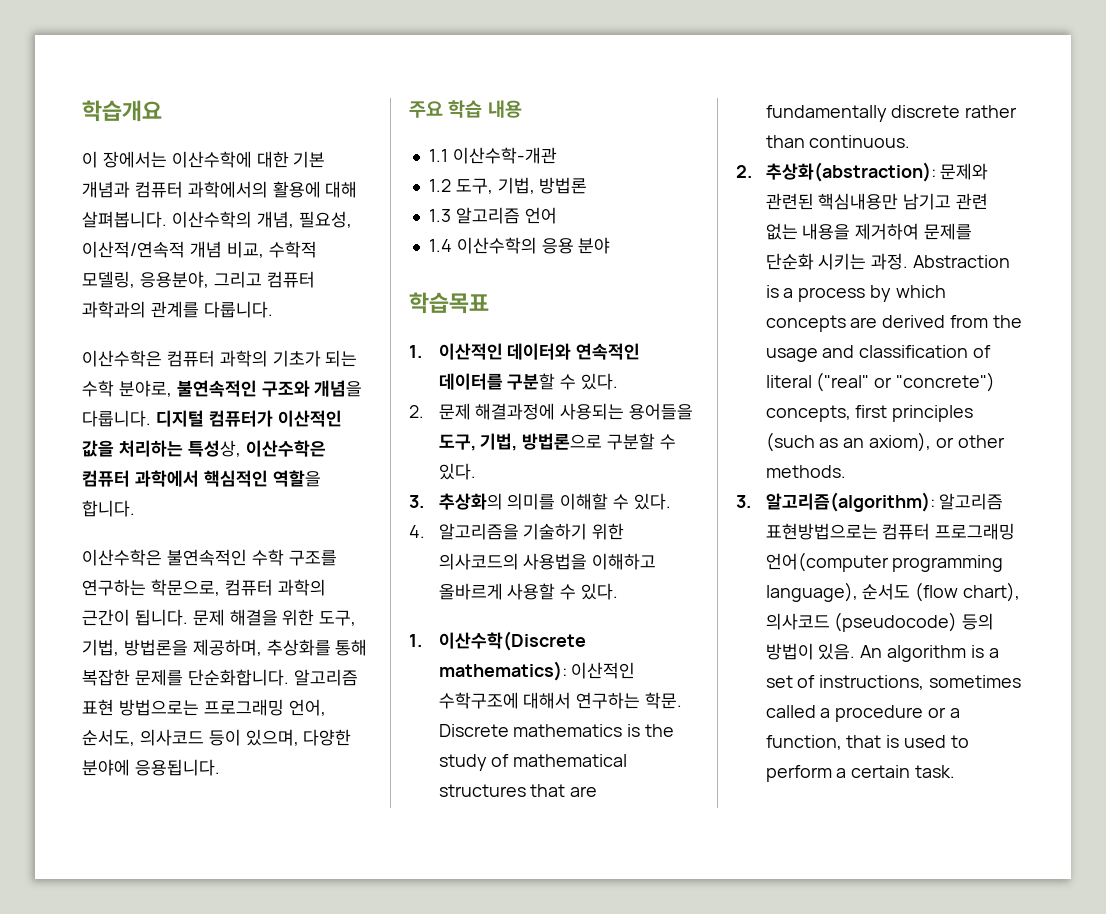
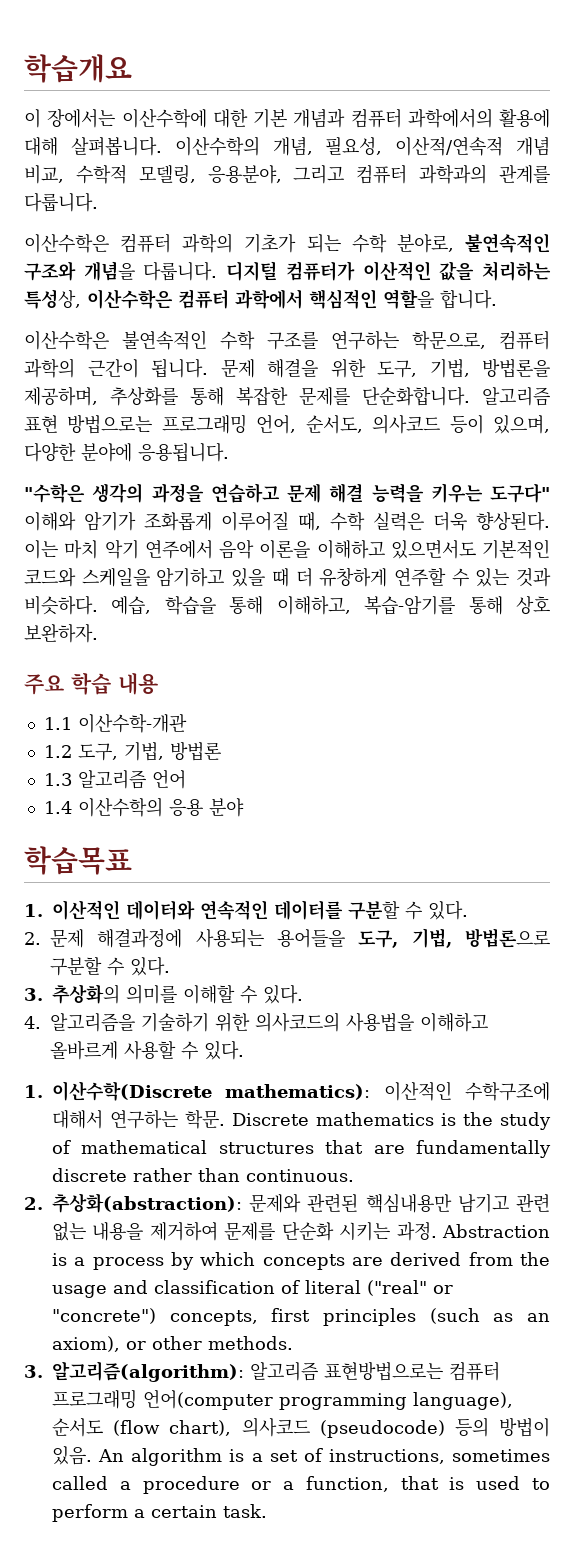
(220, 767) none -> [24,483,550,503] [24,511,550,531] [24,539,550,559] [24,567,551,587] [24,595,550,615] [24,623,98,643] // "수학은 생각의 과정을 연습하고 문제 해결 능력을 키우는 도구다" 이해와 암기가 조화롭게 이루어질 때, 수학 실력은 더욱 향상된다. 이는 마치 악기 연주에서 음악 이론을 이해하고 있으면서도 기본적인 코드와 스케일을 암기하고 있을 때 더 유창하게 연주할 수 있는 것과 비슷하다. 예습, 학습을 통해 이해하고, 복습-암기를 통해 상호 보완하자.

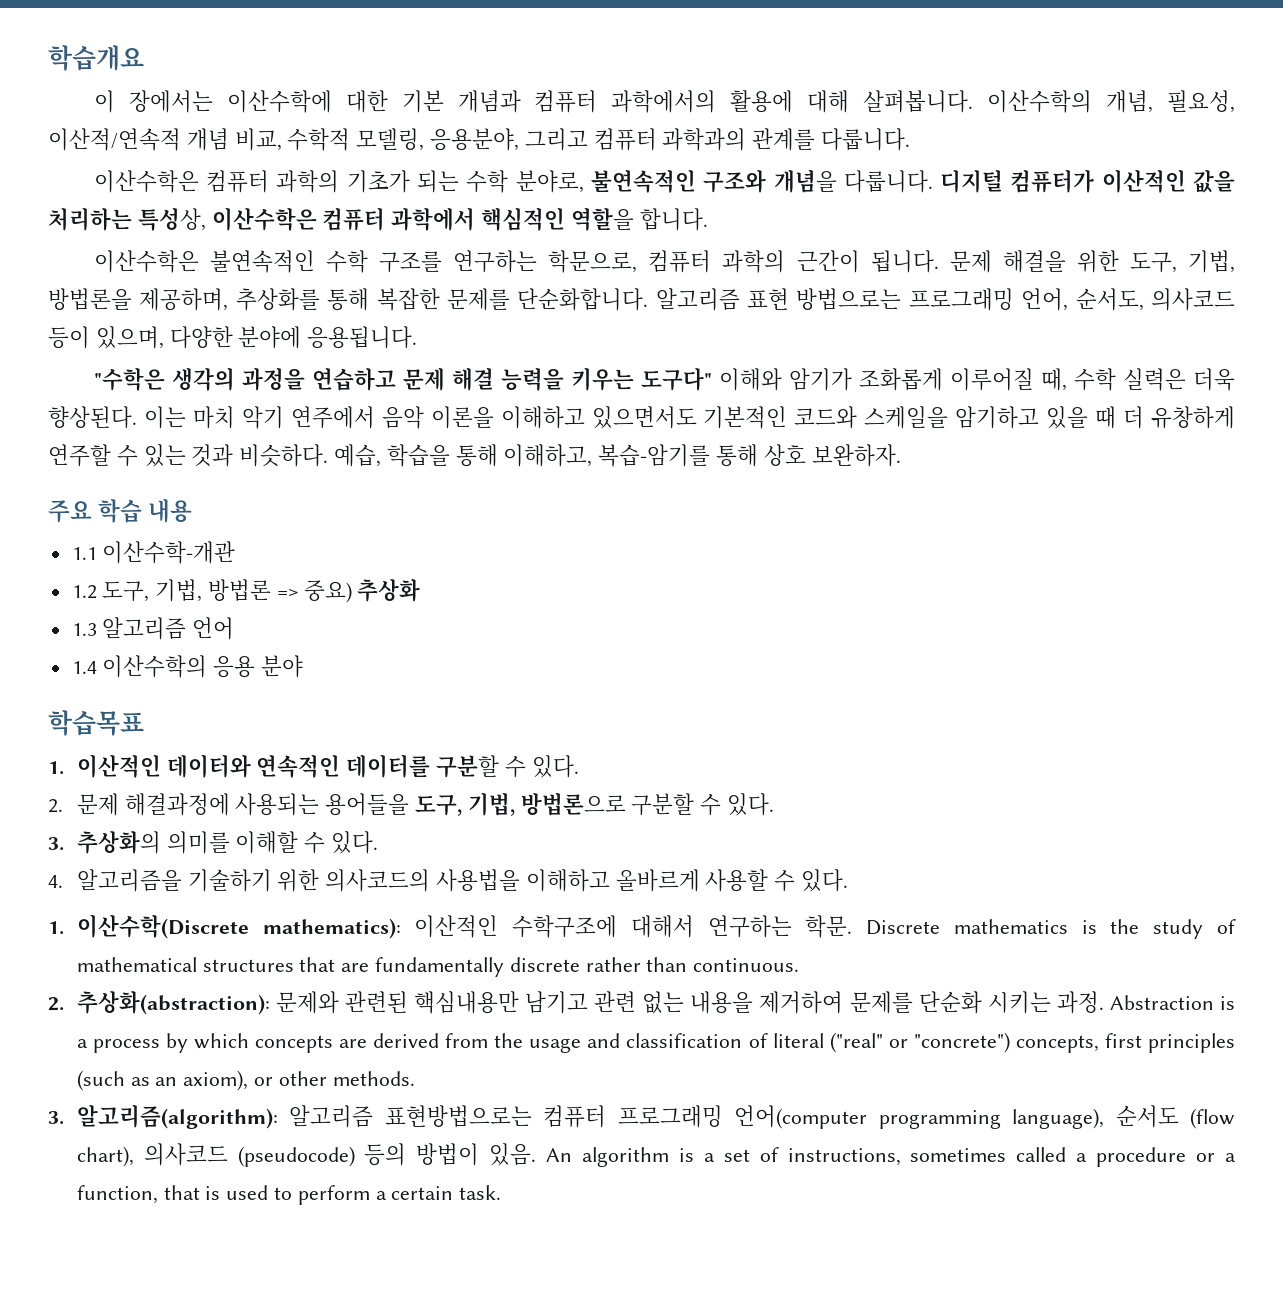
(221, 751) none -> [276,579,421,603] => 중요) 추상화

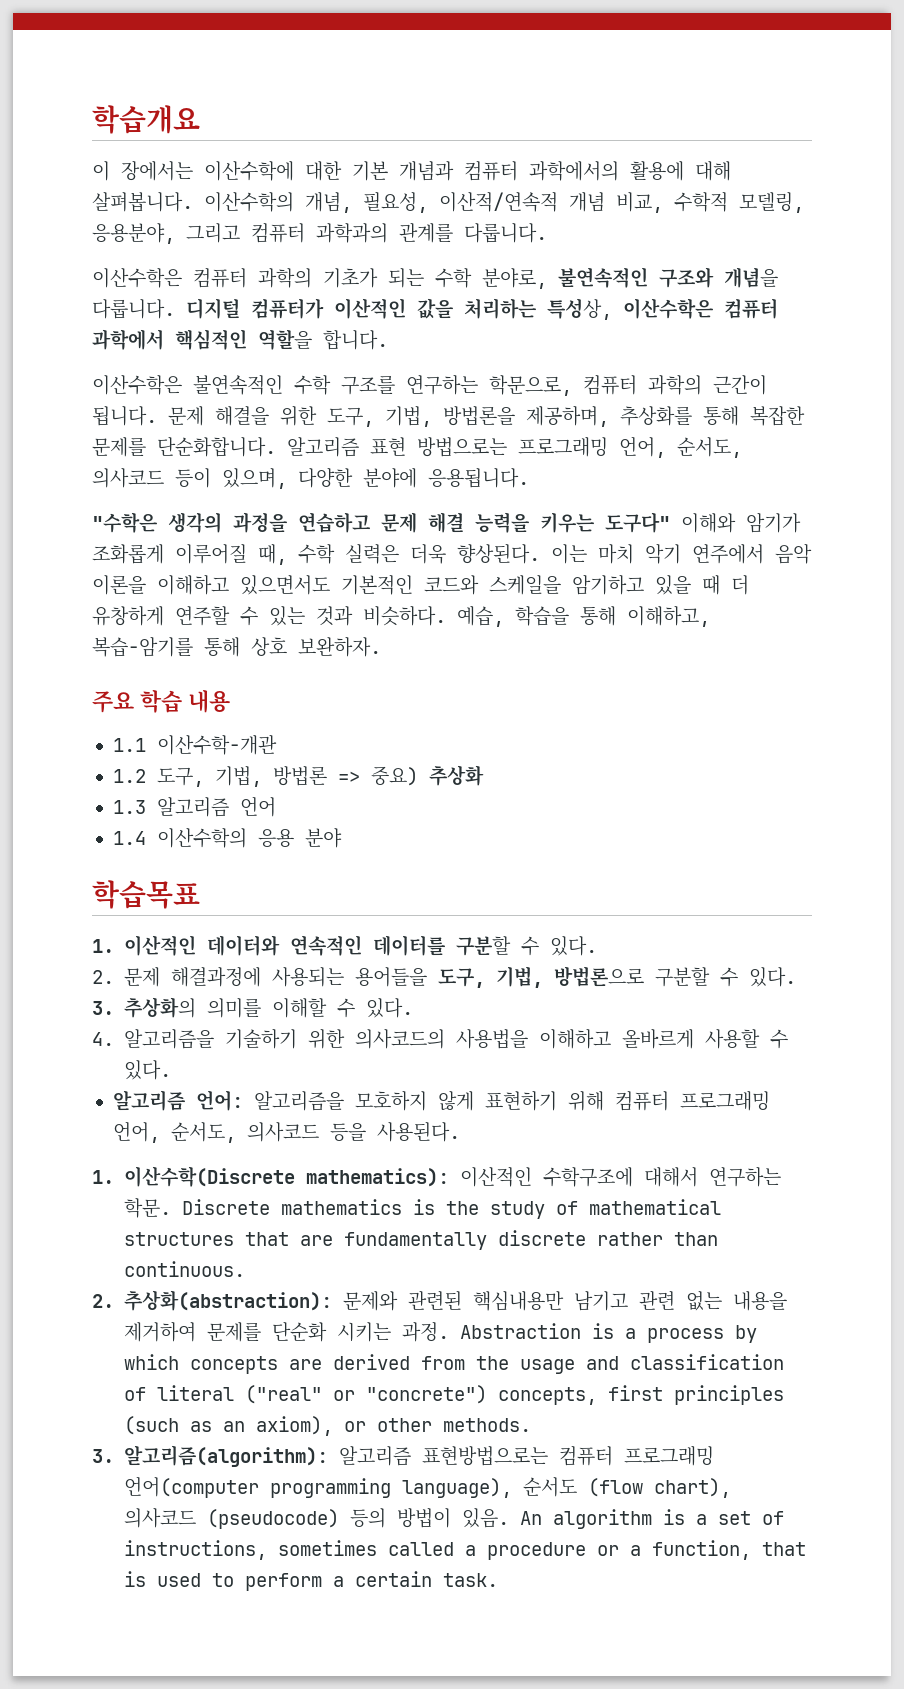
(849, 880) none -> [112,1090,770,1111] [112,1121,460,1143] // 알고리즘 언어: 알고리즘을 모호하지 않게 표현하기 위해 컴퓨터 프로그래밍 언어, 순서도, 의사코드 등을 사용된다.

